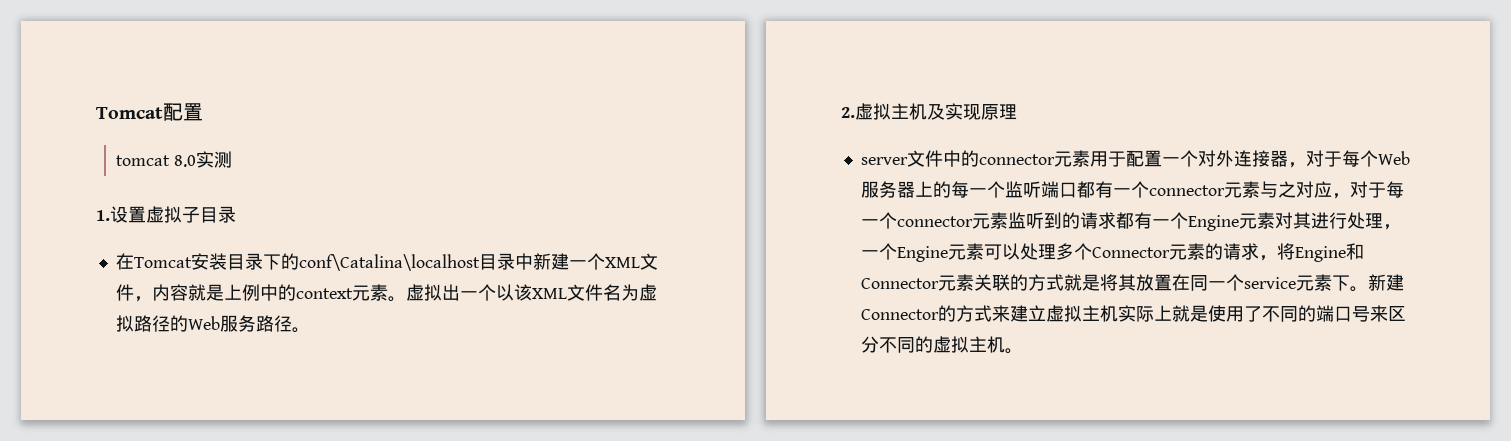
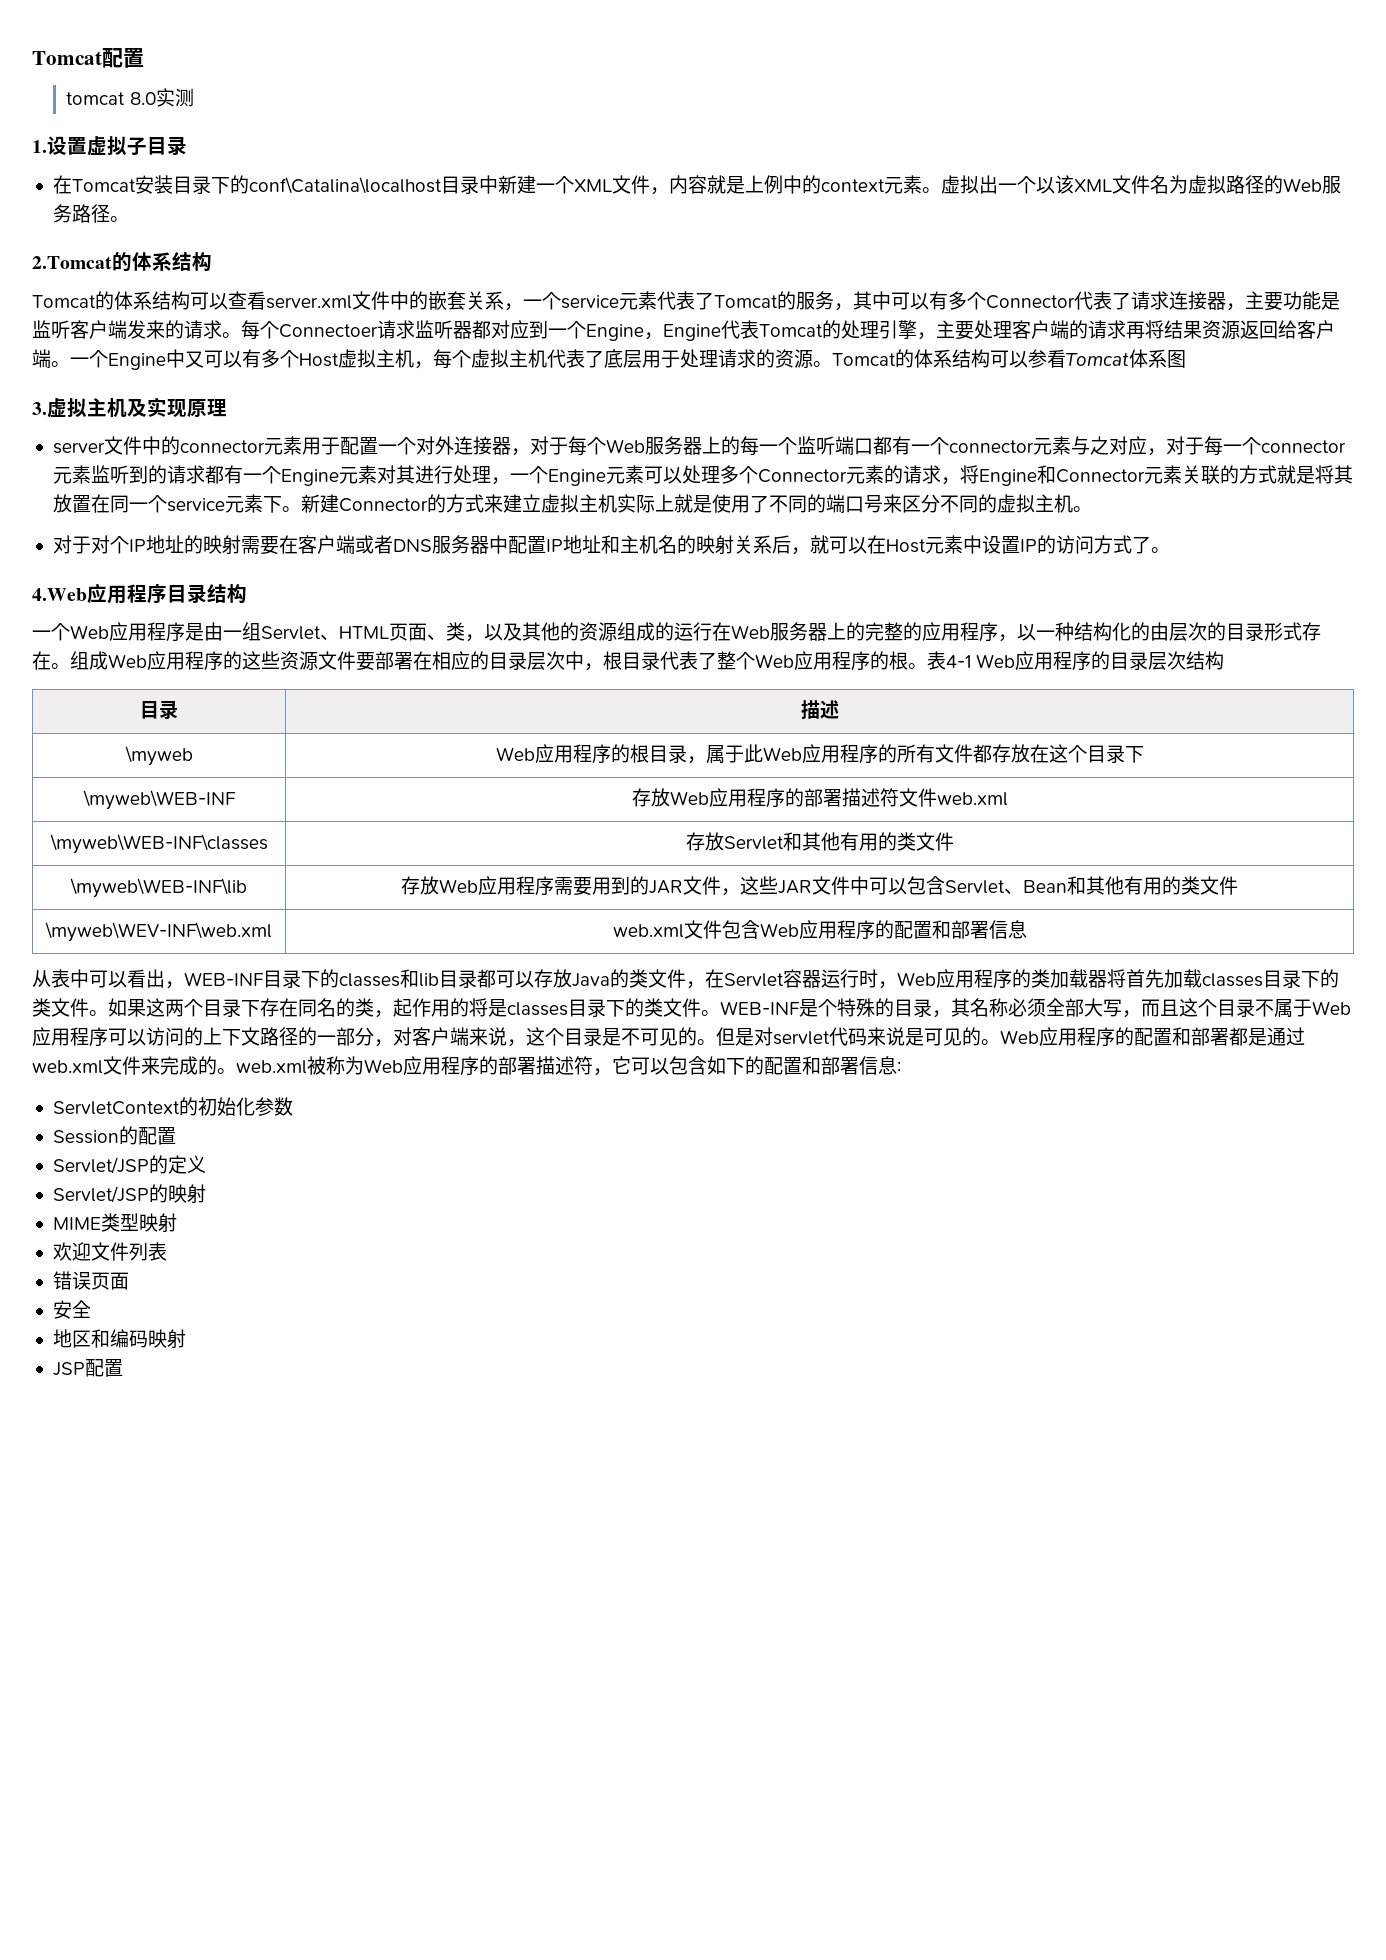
[841,107,855,118] 2. -> [32,252,212,272] [32,291,1340,311] [32,320,1335,341] [32,349,1186,370] [32,402,47,415] 2.Tomcat的体系结构 // Tomcat的体系结构可以查看server.xml文件中的嵌套关系，一个service元素代表了Tomcat的服务，其中可以有多个Connector代表了请求连接器，主要功能是监听客户端发来的请求。每个Connectoer请求监听器都对应到一个Engine，Engine代表Tomcat的处理引擎，主要处理客户端的请求再将结果资源返回给客户端。一个Engine中又可以有多个Host虚拟主机，每个虚拟主机代表了底层用于处理请求的资源。Tomcat的体系结构可以参看Tomcat体系图 // 3.
(1023, 351) none -> [52,535,1170,555] [32,583,247,604] [32,622,1321,642] [32,651,1225,671] [140,700,178,719] [800,700,839,719] [124,746,193,766] [495,744,1144,764] [82,790,236,810] [631,788,1008,808] [49,834,268,854] [685,832,954,851] [70,878,247,898] [401,876,1238,896] [45,922,272,942] [612,920,1027,940] [32,969,1339,989] [32,998,1351,1018] [32,1027,1305,1047] [32,1056,901,1076] [52,1097,293,1116] [52,1126,176,1145] [52,1155,206,1174] [52,1184,206,1203] [52,1213,177,1232] [52,1242,167,1261] [52,1271,129,1290] [52,1300,91,1319] [52,1329,186,1348] [52,1359,123,1377] // 对于对个IP地址的映射需要在客户端或者DNS服务器中配置IP地址和主机名的映射关系后，就可以在Host元素中设置IP的访问方式了。 // 4.Web应用程序目录结构 // 一个Web应用程序是由一组Servlet、HTML页面、类，以及其他的资源组成的运行在Web服务器上的完整的应用程序，以一种结构化的由层次的目录形式存在。组成Web应用程序的这些资源文件要部署在相应的目录层次中，根目录代表了整个Web应用程序的根。表4-1 Web应用程序的目录层次结构 // 目录 | 描述 // \myweb | Web应用程序的根目录，属于此Web应用程序的所有文件都存放在这个目录下 // \myweb\WEB-INF | 存放Web应用程序的部署描述符文件web.xml // \myweb\WEB-INF\classes | 存放Servlet和其他有用的类文件 // \myweb\WEB-INF\lib | 存放Web应用程序需要用到的JAR文件，这些JAR文件中可以包含Servlet、Bean和其他有用的类文件 // \myweb\WEV-INF\web.xml | web.xml文件包含Web应用程序的配置和部署信息 // 从表中可以看出，WEB-INF目录下的classes和lib目录都可以存放Java的类文件，在Servlet容器运行时，Web应用程序的类加载器将首先加载classes目录下的类文件。如果这两个目录下存在同名的类，起作用的将是classes目录下的类文件。WEB-INF是个特殊的目录，其名称必须全部大写，而且这个目录不属于Web应用程序可以访问的上下文路径的一部分，对客户端来说，这个目录是不可见的。但是对servlet代码来说是可见的。Web应用程序的配置和部署都是通过web.xml文件来完成的。web.xml被称为Web应用程序的部署描述符，它可以包含如下的配置和部署信息: // ServletContext的初始化参数 // Session的配置 // Servlet/JSP的定义 // Servlet/JSP的映射 // MIME类型映射 // 欢迎文件列表 // 错误页面 // 安全 // 地区和编码映射 // JSP配置

